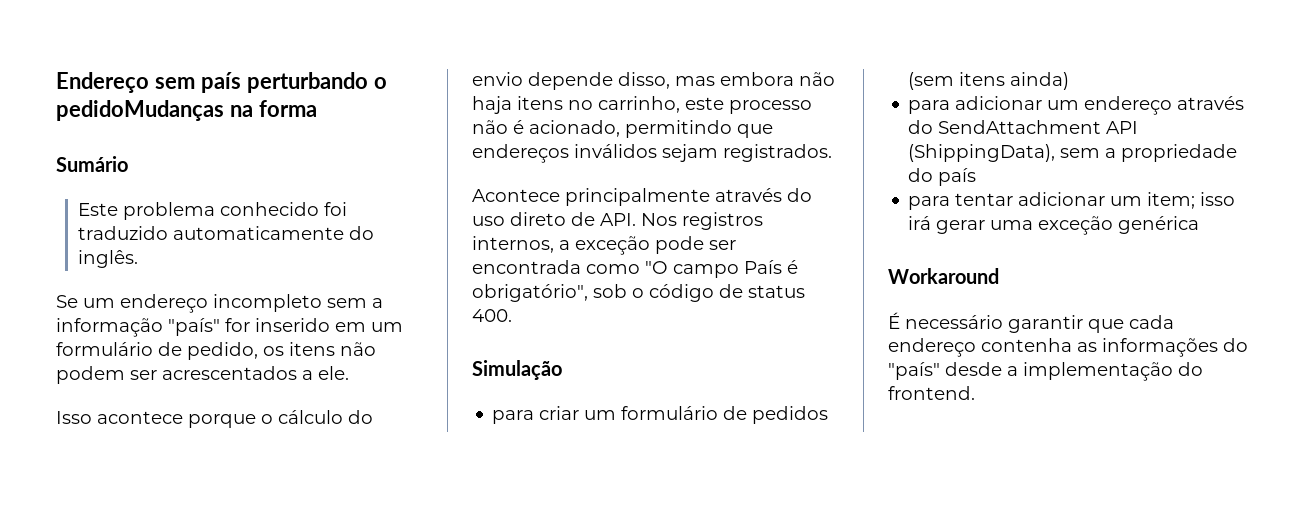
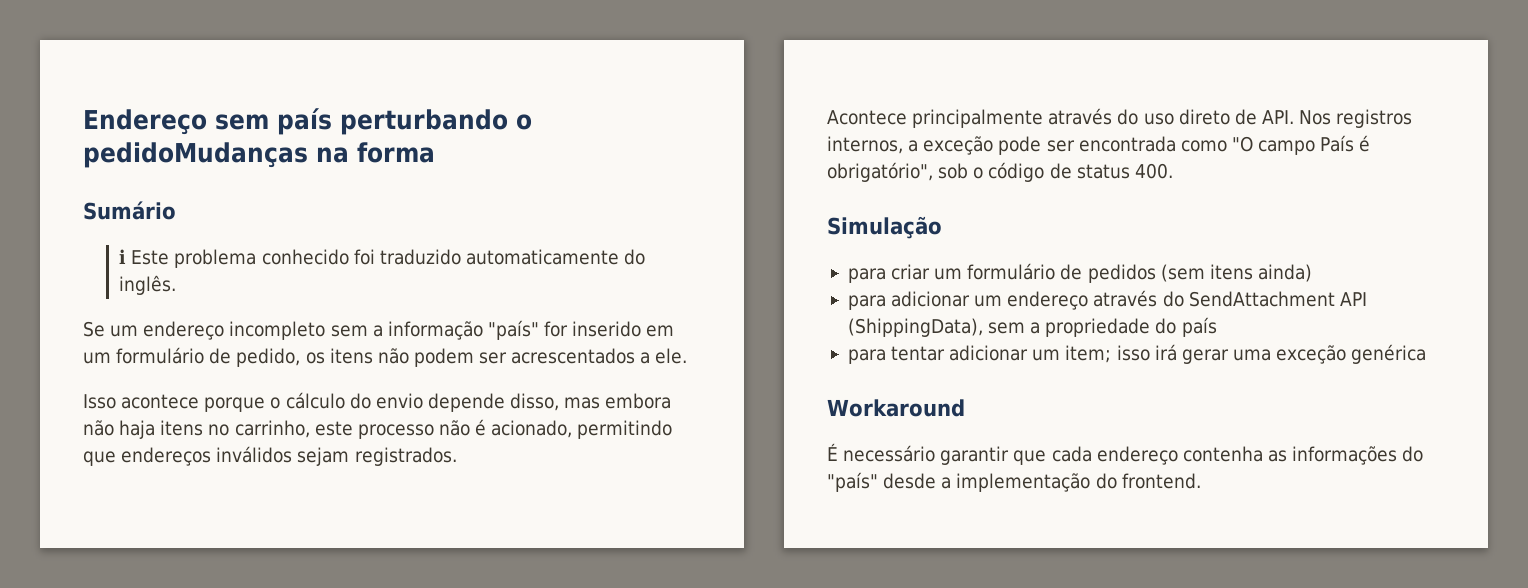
(128, 164) none -> [119,249,127,264] ℹ

